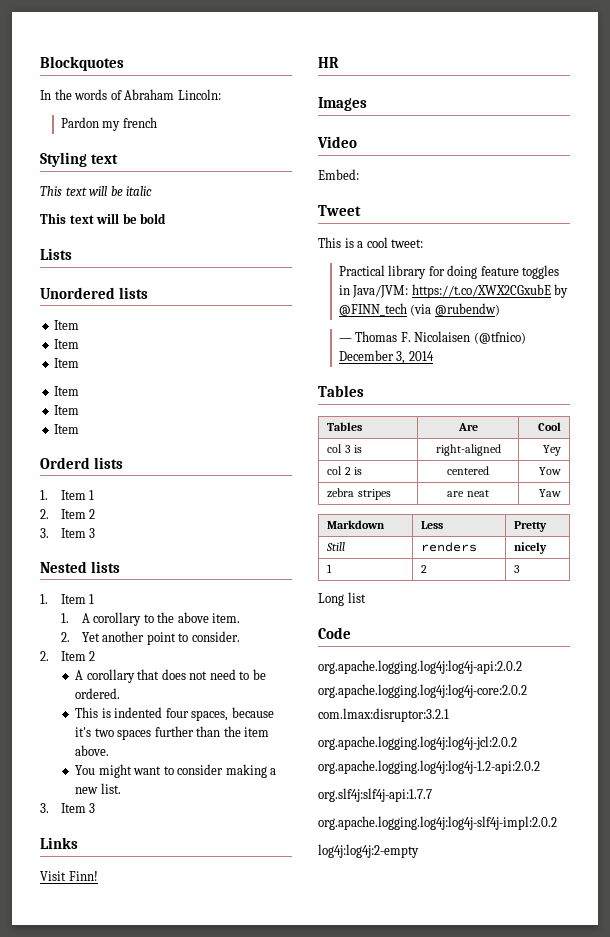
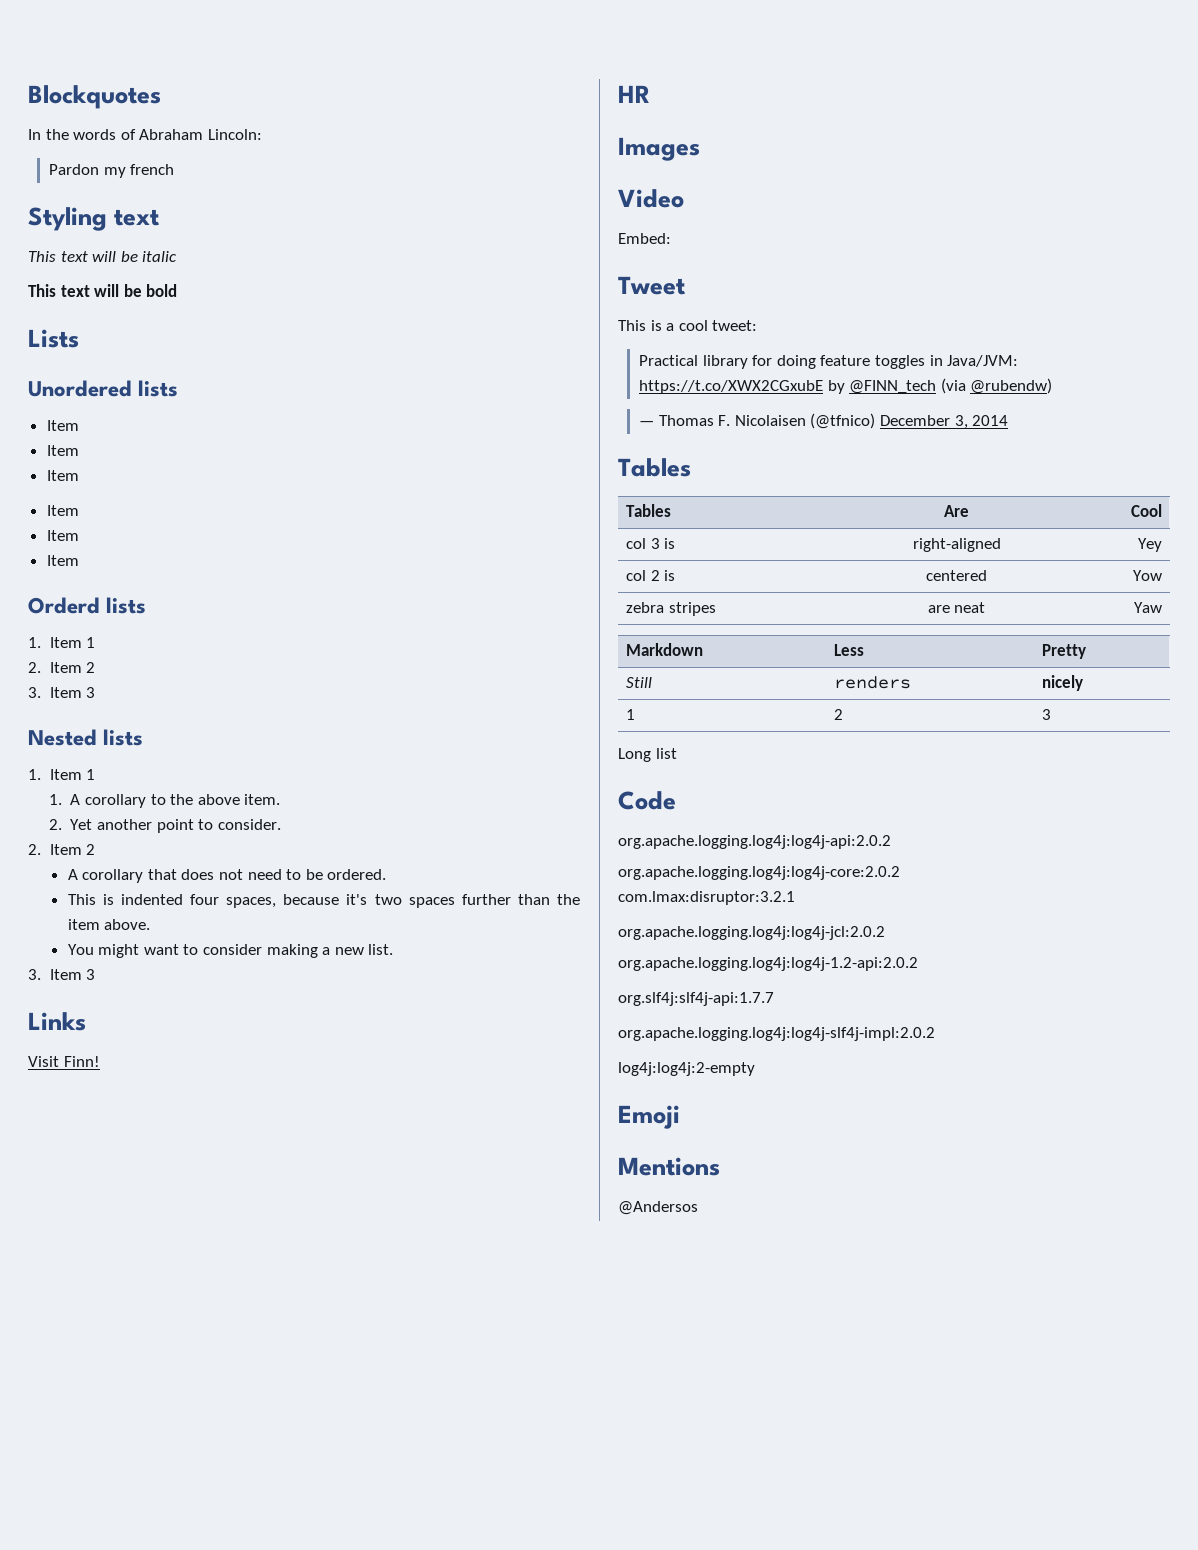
(419, 851) none -> [618,1105,680,1129] [618,1157,720,1176] [618,1201,698,1215] // Emoji // Mentions // @Andersos

